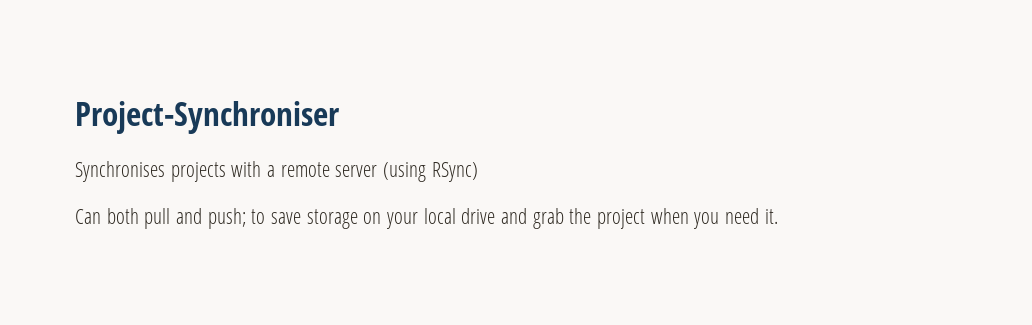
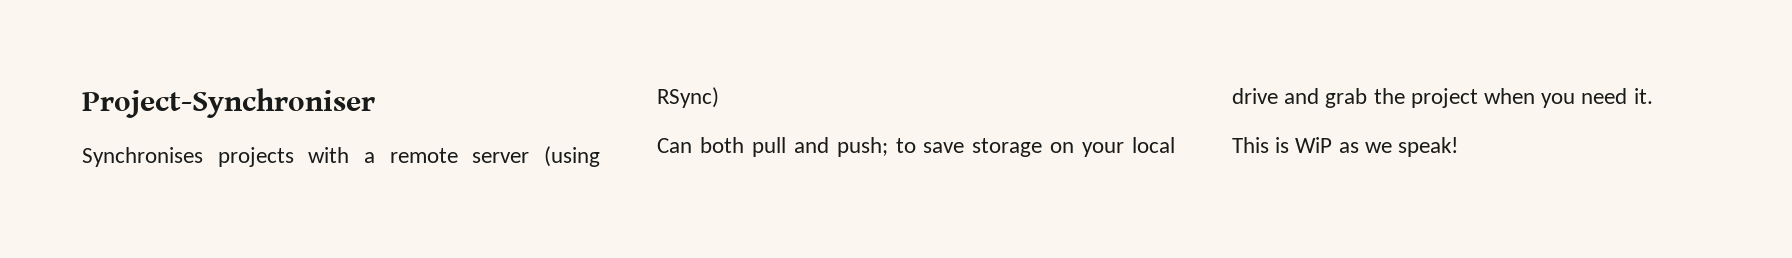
(778, 216) none -> [1232,137,1459,157] // This is WiP as we speak!

